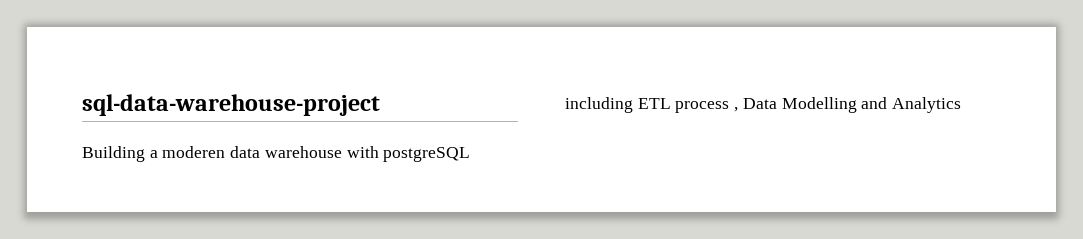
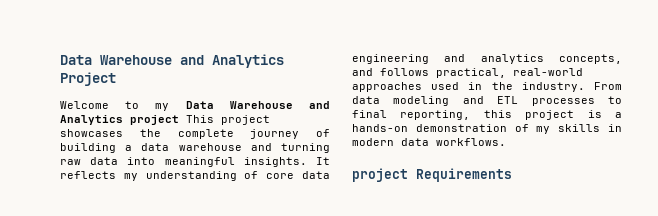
[82,94,380,116] [82,146,471,162] [565,97,962,113] sql-data-warehouse-project // Building a moderen data warehouse with postgreSQL including ETL process , Data Modelling and Analytics -> [60,54,284,68] [60,72,116,86] [60,101,330,111] [60,115,270,125] [60,129,330,139] [60,143,330,153] [60,157,330,167] [60,171,330,181] [352,54,622,64] [352,68,583,78] [352,82,622,92] [352,96,622,106] [352,110,622,120] [352,124,622,134] [352,138,506,146] [352,168,512,182] Data Warehouse and Analytics Project // Welcome to my Data Warehouse and Analytics project This project showcases the complete journey of building a data warehouse and turning raw data into meaningful insights. It reflects my understanding of core data engineering and analytics concepts, and follows practical, real-world approaches used in the industry. From data modeling and ETL processes to final reporting, this project is a hands-on demonstration of my skills in modern data workflows. // project Requirements

